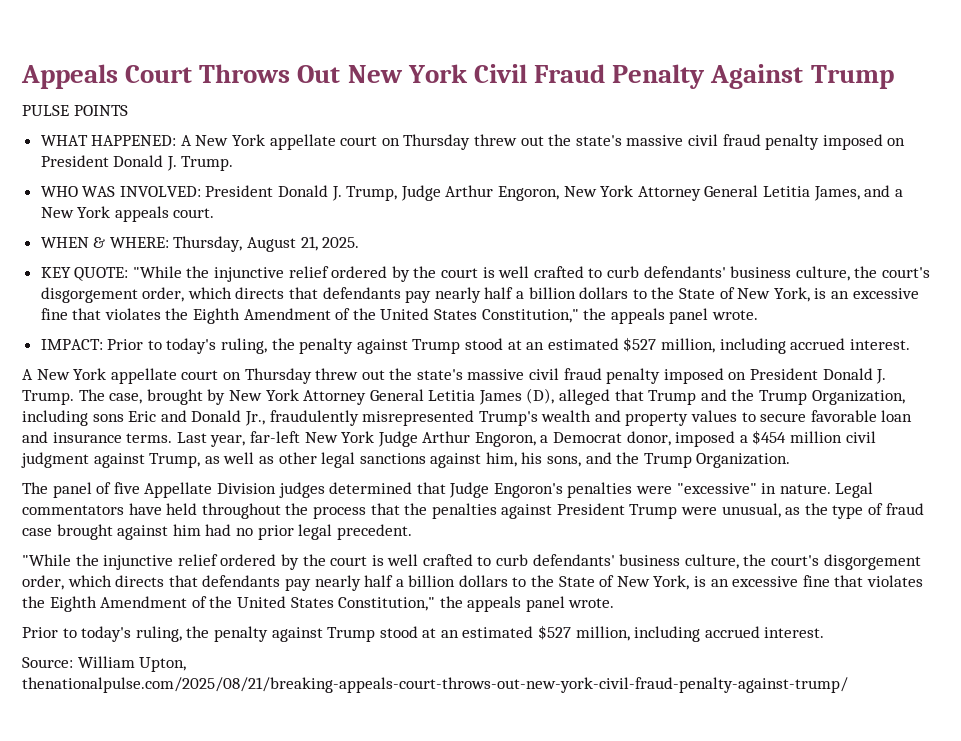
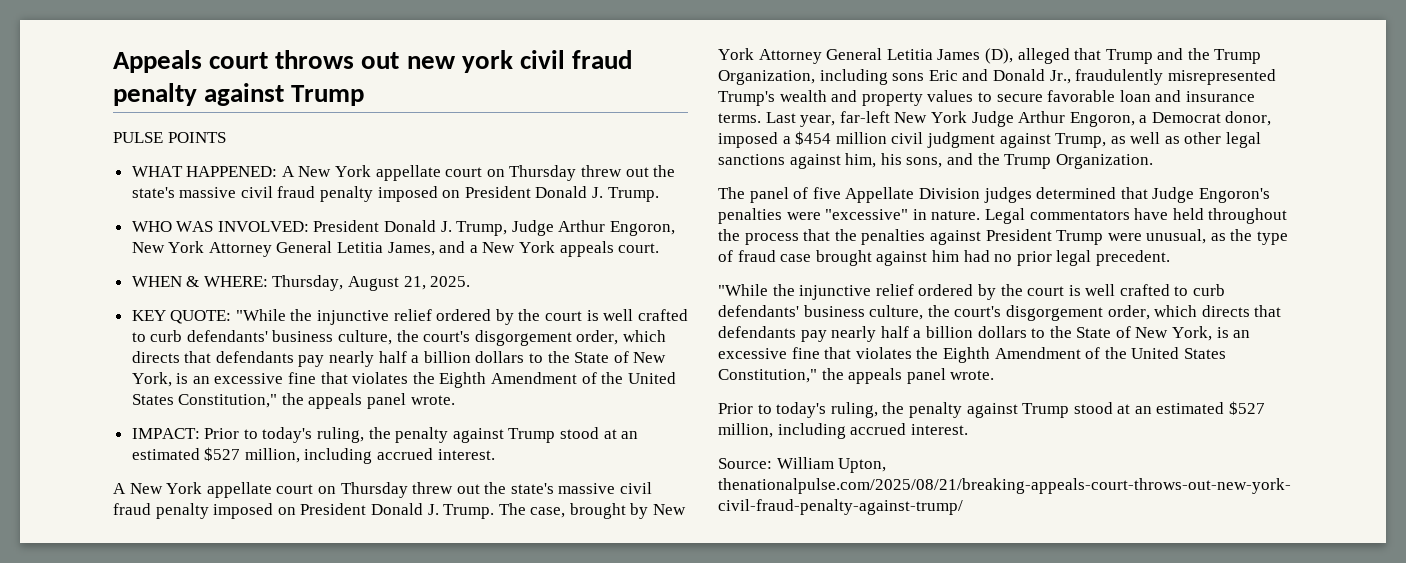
[125,64,804,89] Court Throws Out New York Civil Fraud Penalty Against -> [209,50,633,73] [113,83,285,106] court throws out new york civil fraud penalty against

